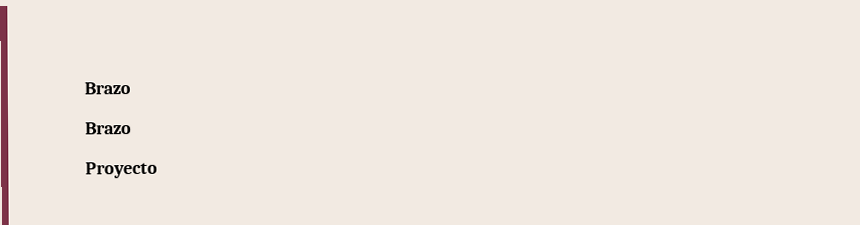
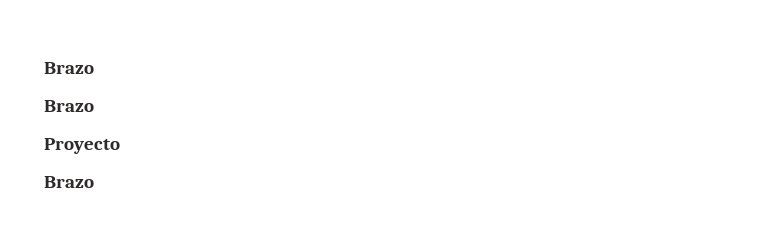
(158, 170) none -> [44,176,94,188] // Brazo

